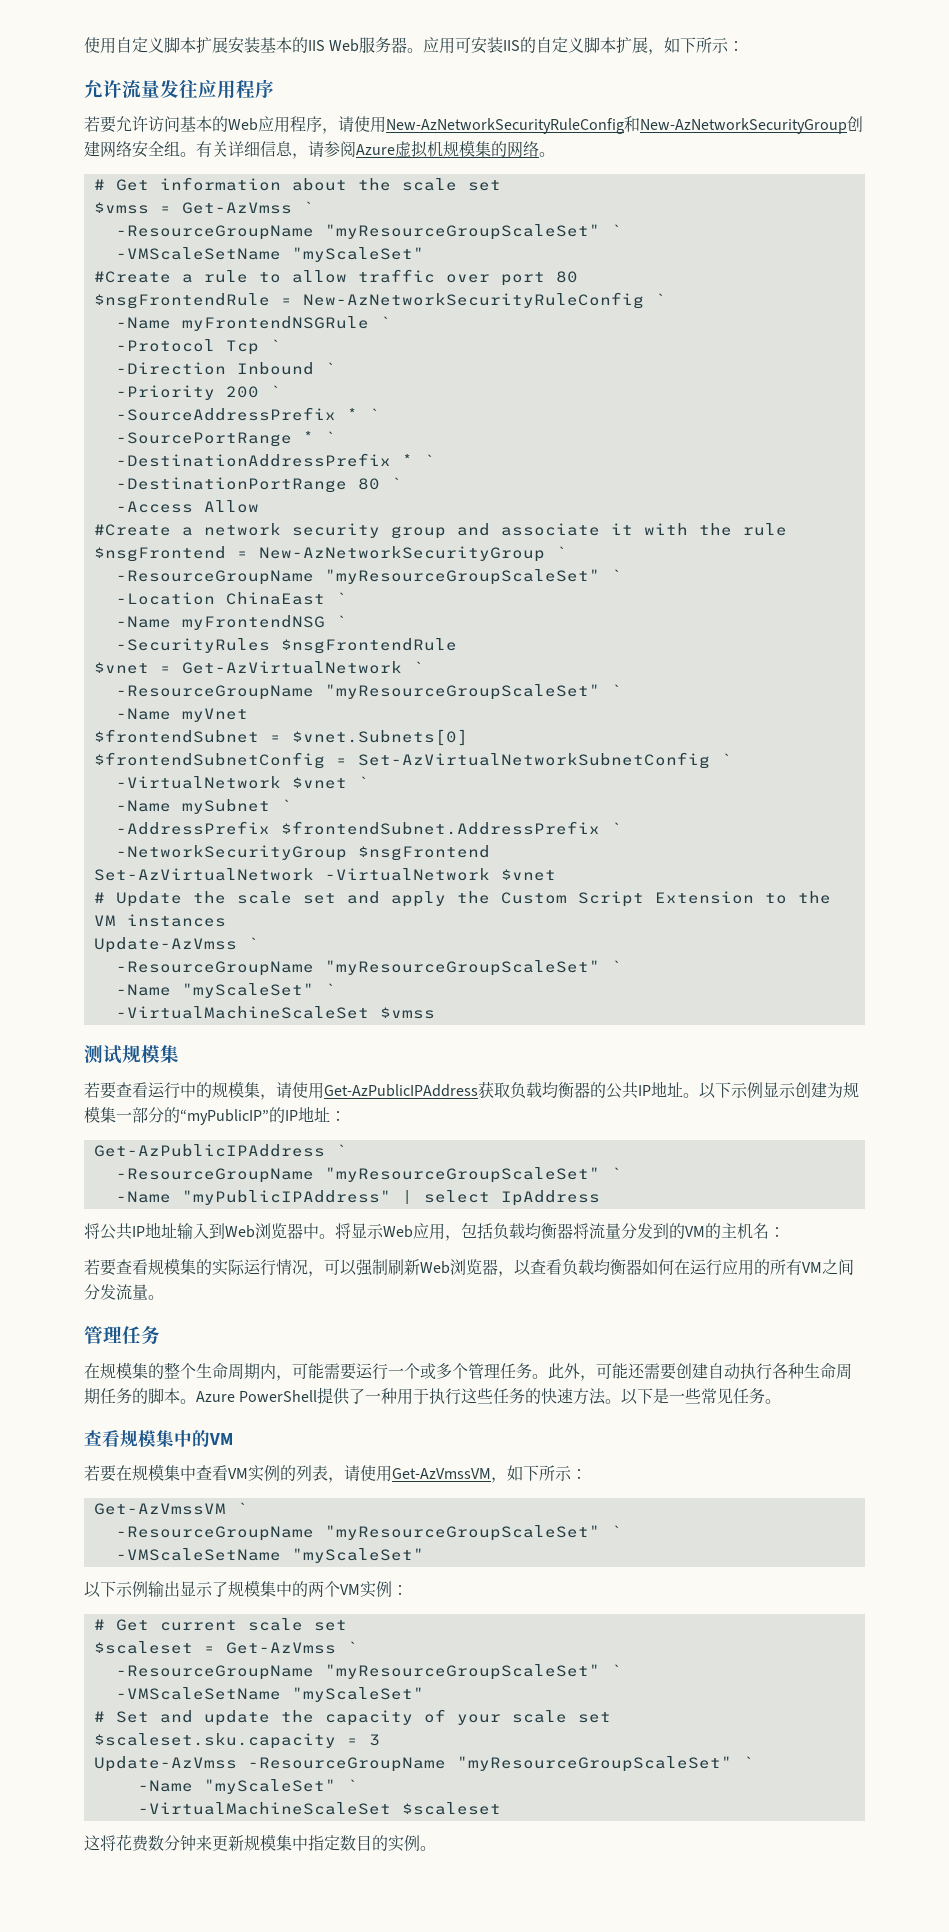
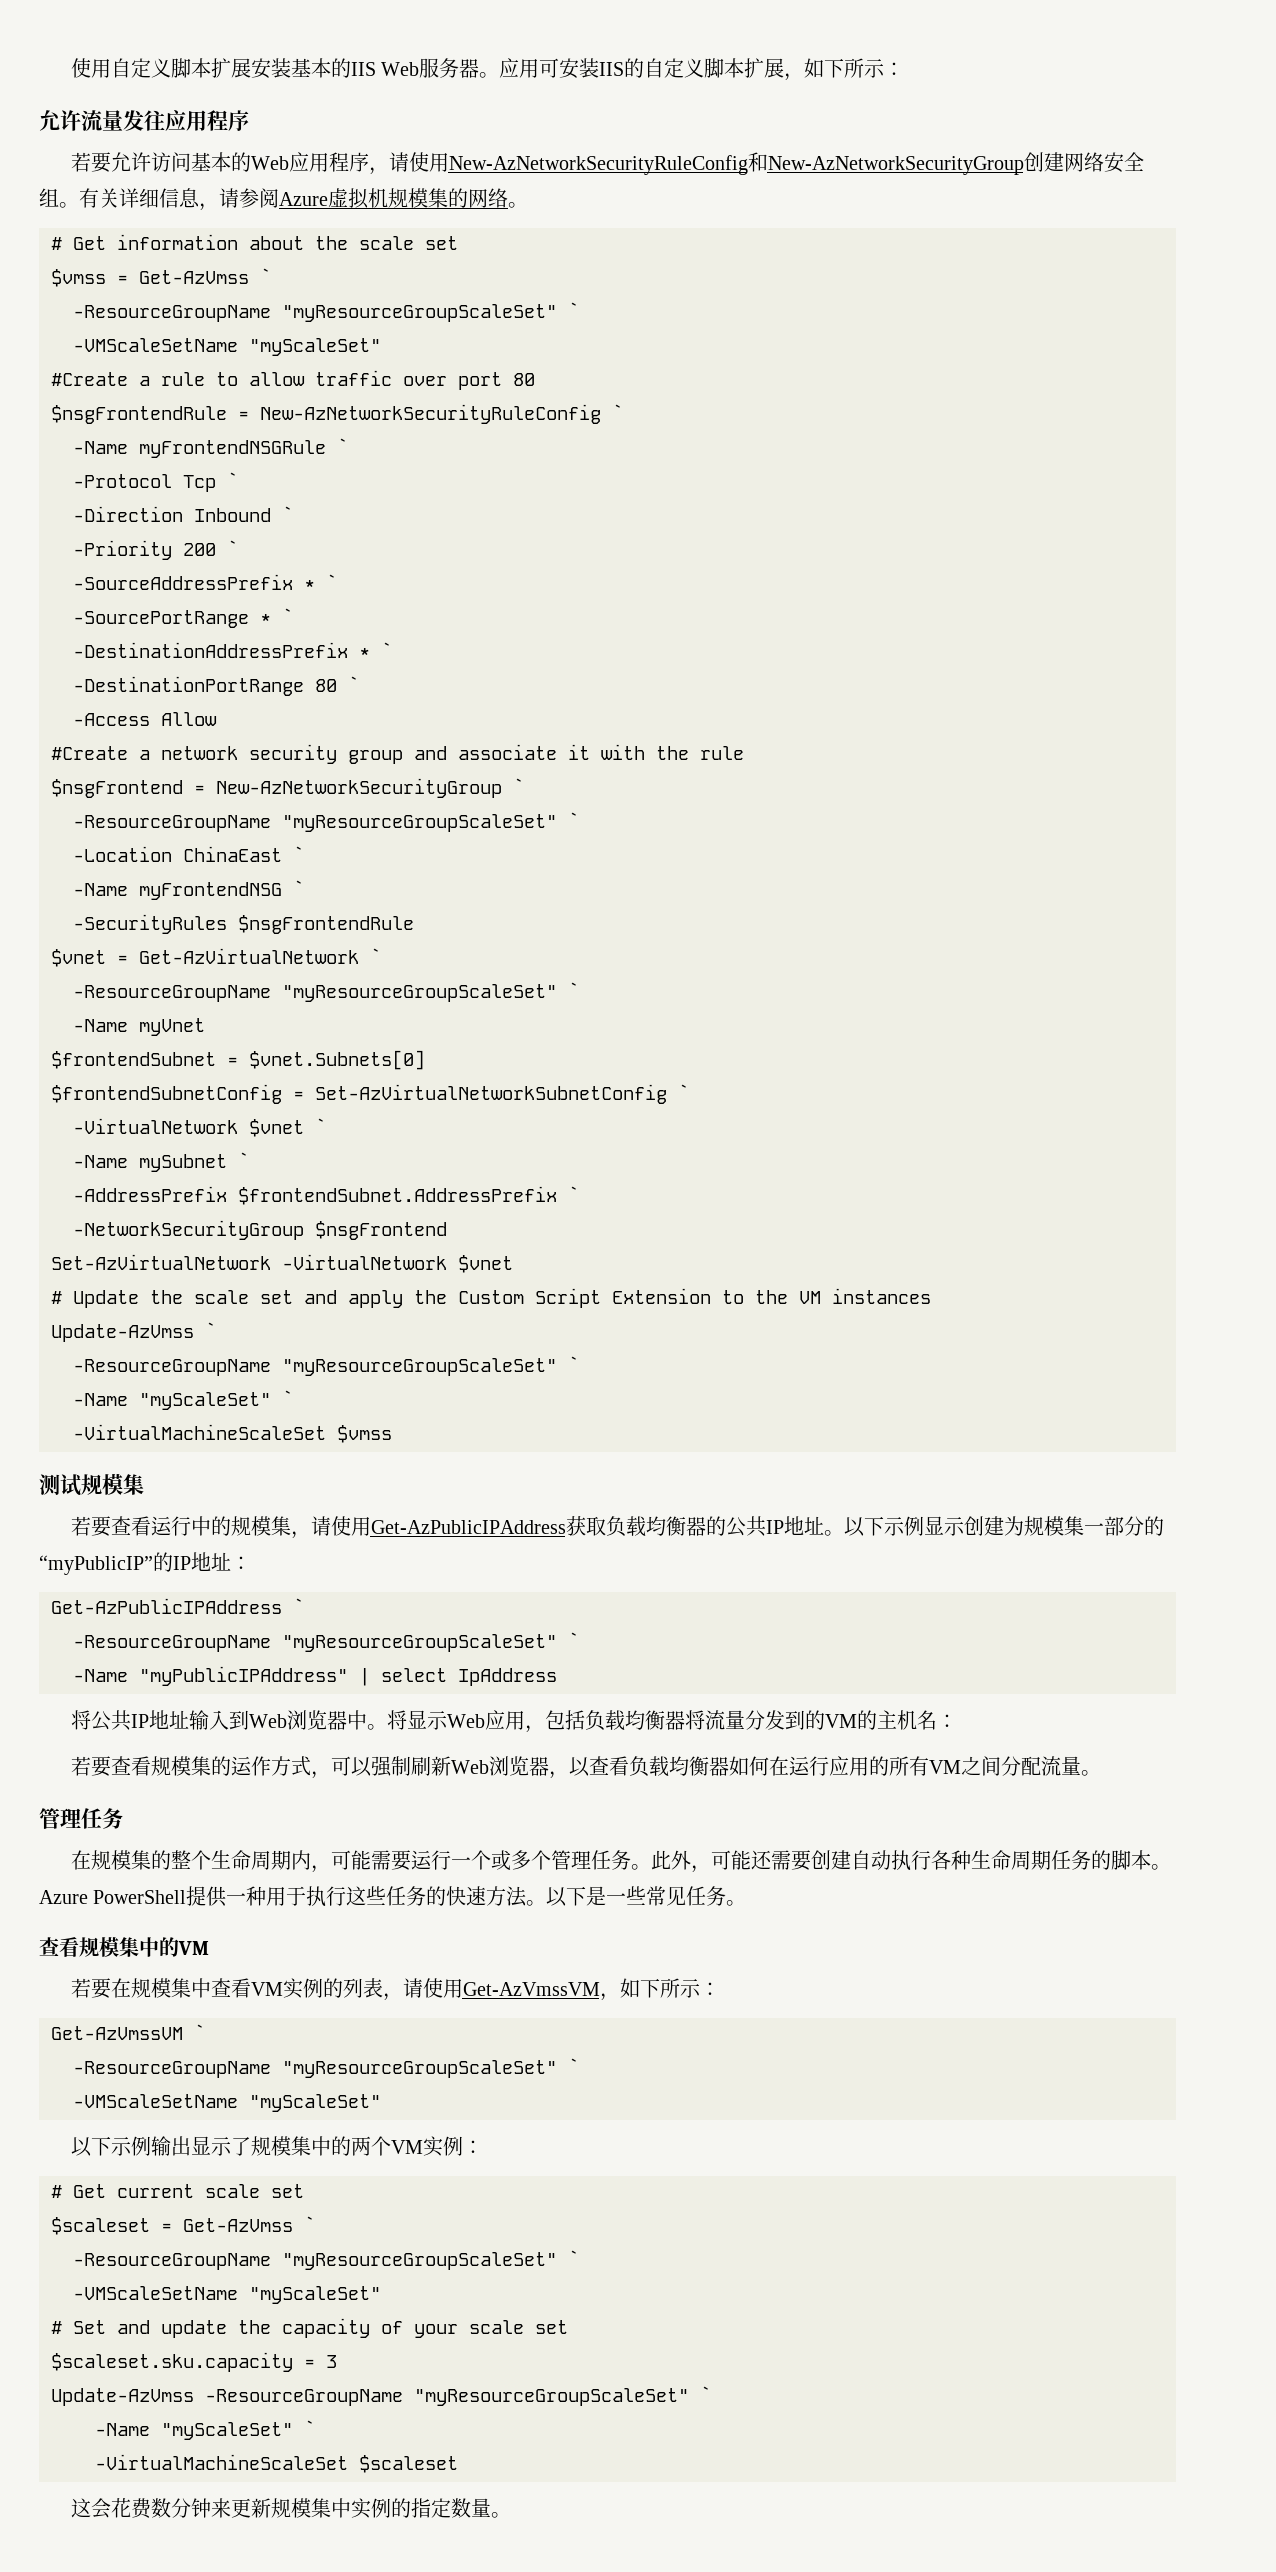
[212,1259,308,1276] 实际运行情况 -> [230,1756,311,1776] 运作方式
[100,1284,116,1300] 发 -> [1020,1756,1041,1776] 配
[349,1388,366,1404] 了 -> (228, 1896) none
[100,1835,116,1851] 将 -> [90,2498,111,2519] 会
[308,1835,420,1852] 指定数目的实例 -> [350,2498,491,2519] 实例的指定数量

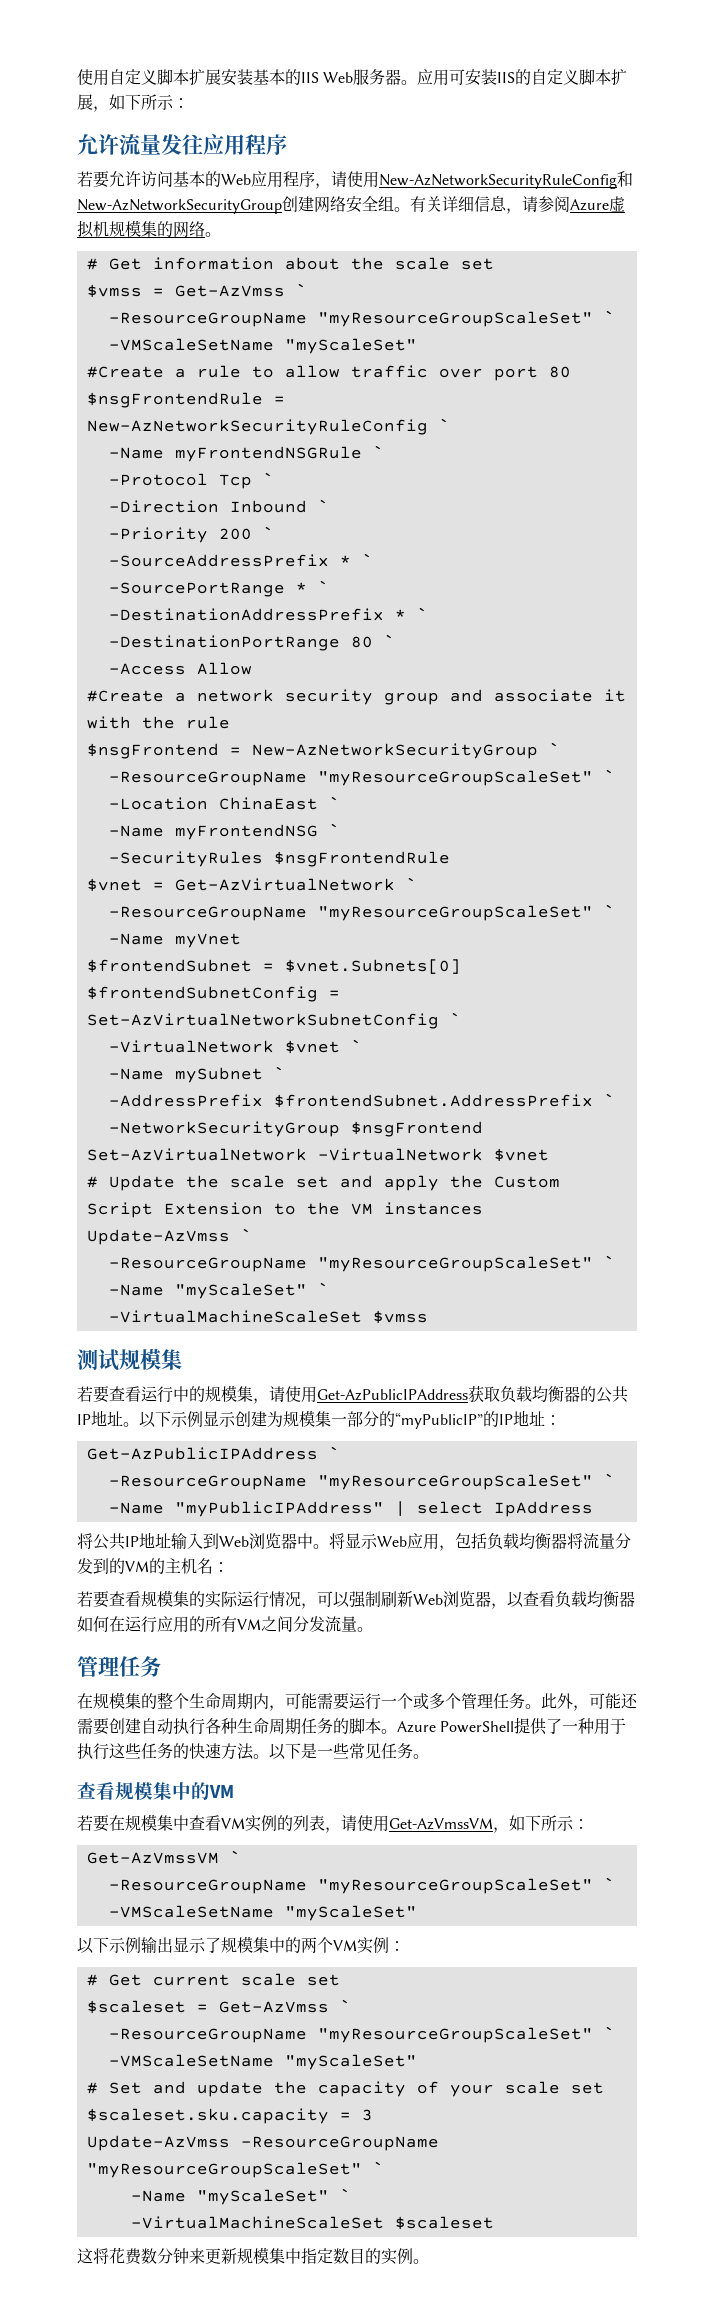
[230,1756,311,1776] 运作方式 -> [205,1591,301,1608] 实际运行情况
[1020,1756,1041,1776] 配 -> [309,1616,325,1632] 发
(228, 1896) none -> [546,1718,563,1734] 了
[90,2498,111,2519] 会 -> [93,2248,109,2264] 将
[350,2498,491,2519] 实例的指定数量 -> [301,2248,413,2265] 指定数目的实例

